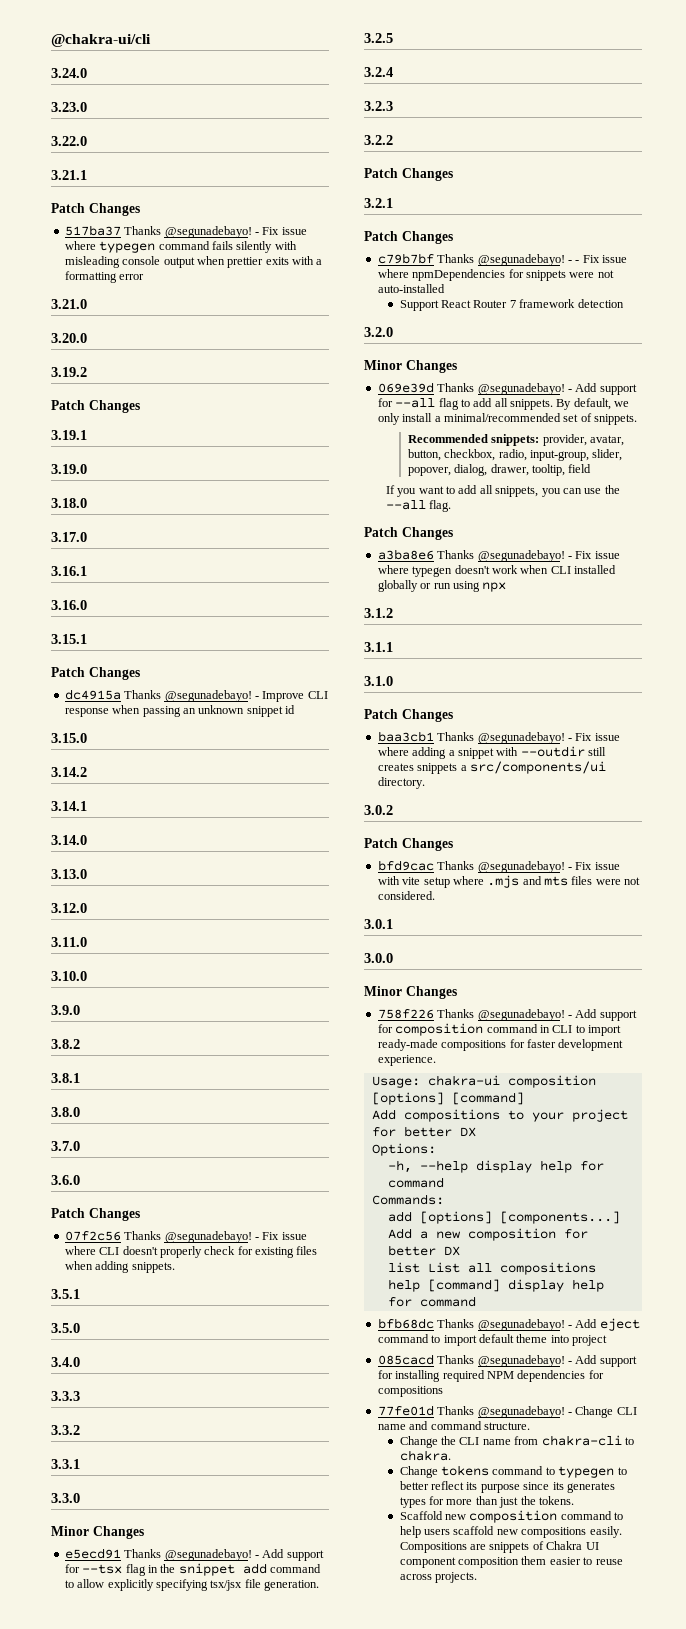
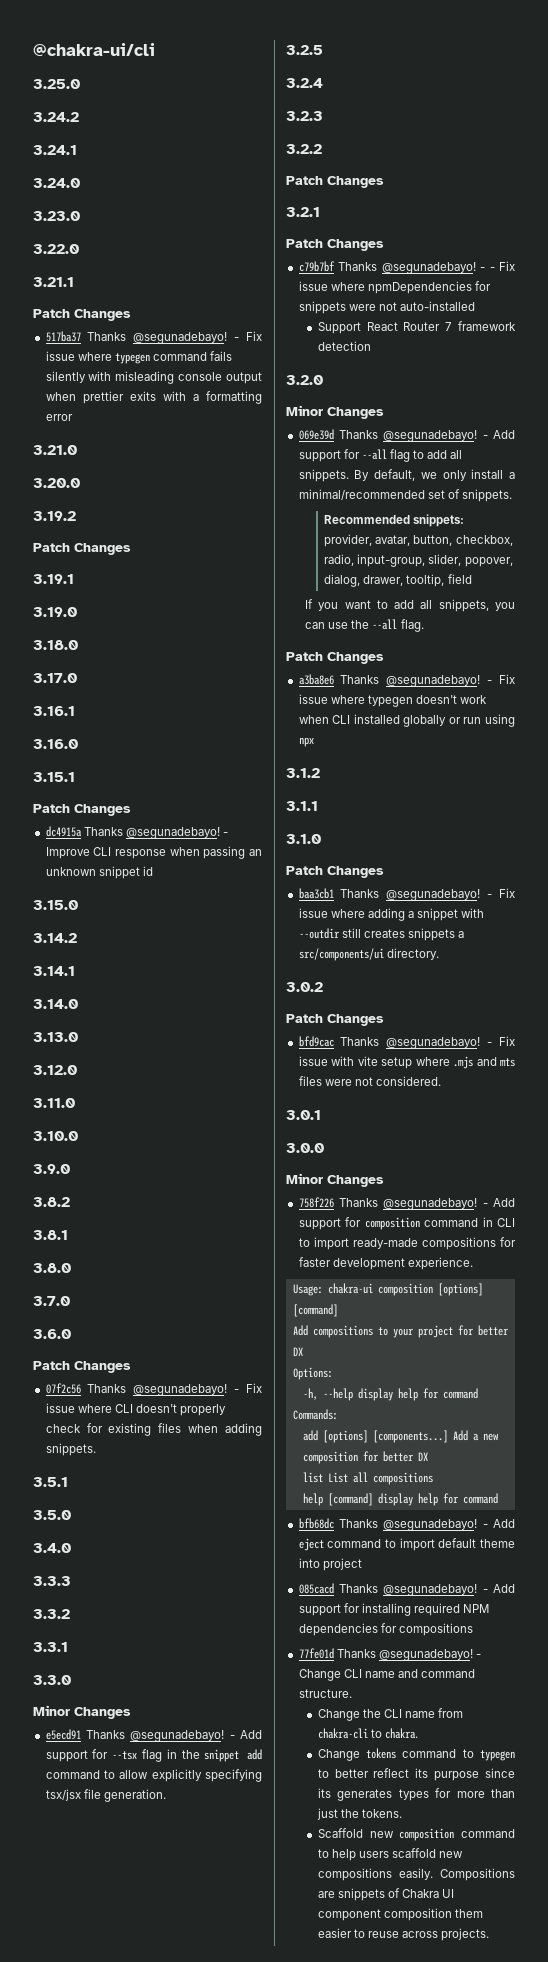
(151, 40) none -> [33,79,80,89] [33,112,79,122] [33,145,77,155] // 3.25.0 // 3.24.2 // 3.24.1

